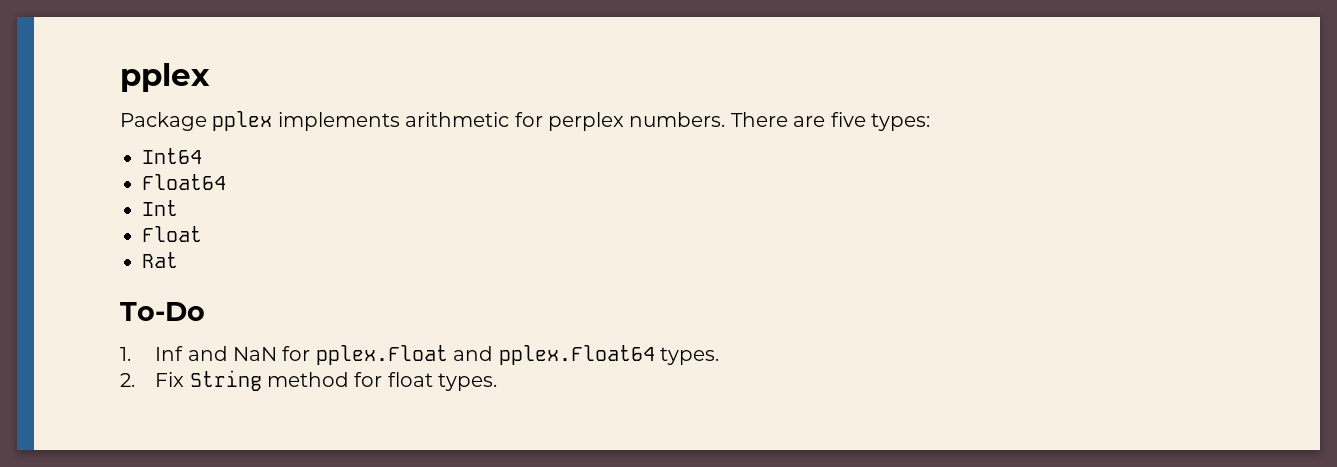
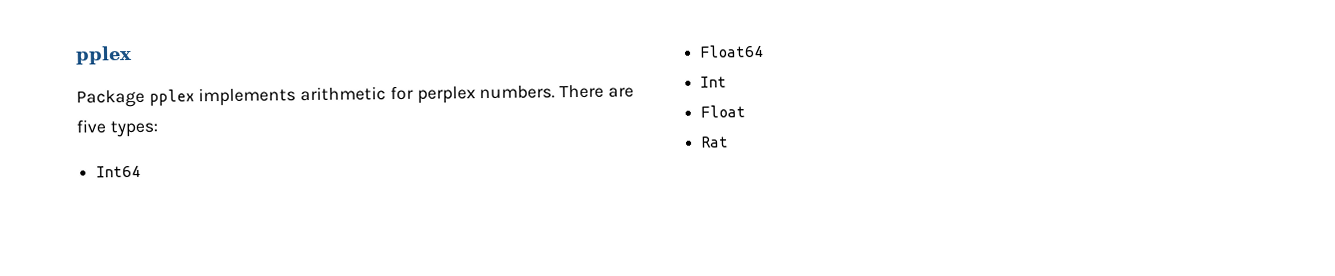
[120,302,205,321] [120,345,719,365] [120,370,498,391] // To-Do // 1. Inf and NaN for pplex.Float and pplex.Float64 types. // 2. Fix String method for float types. -> (730, 142) none

